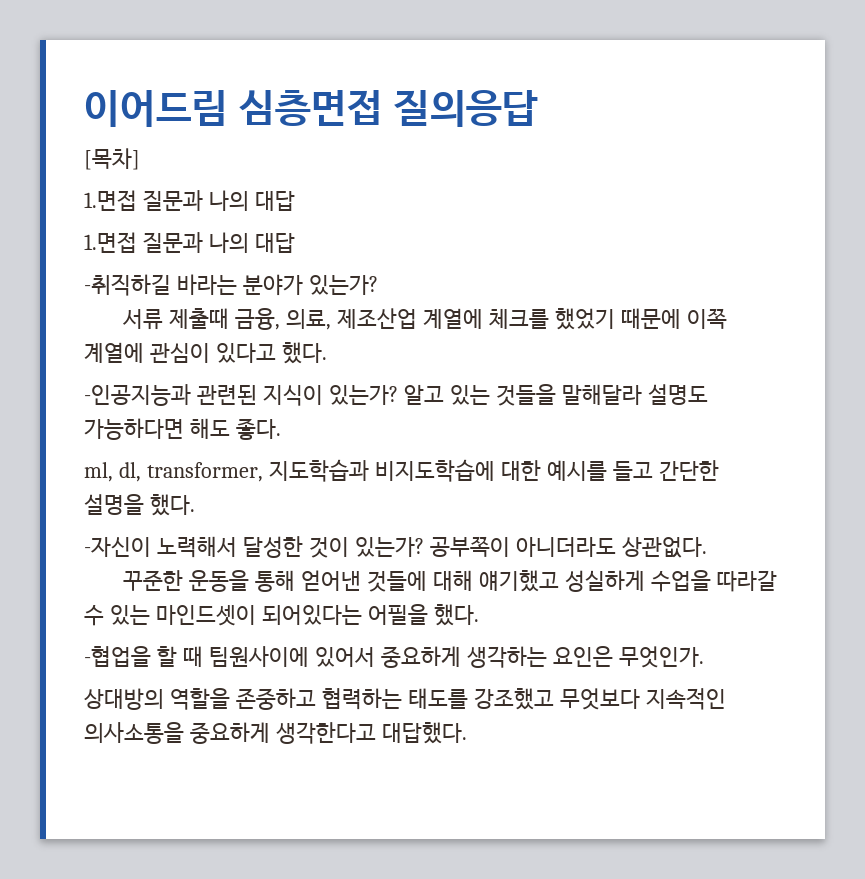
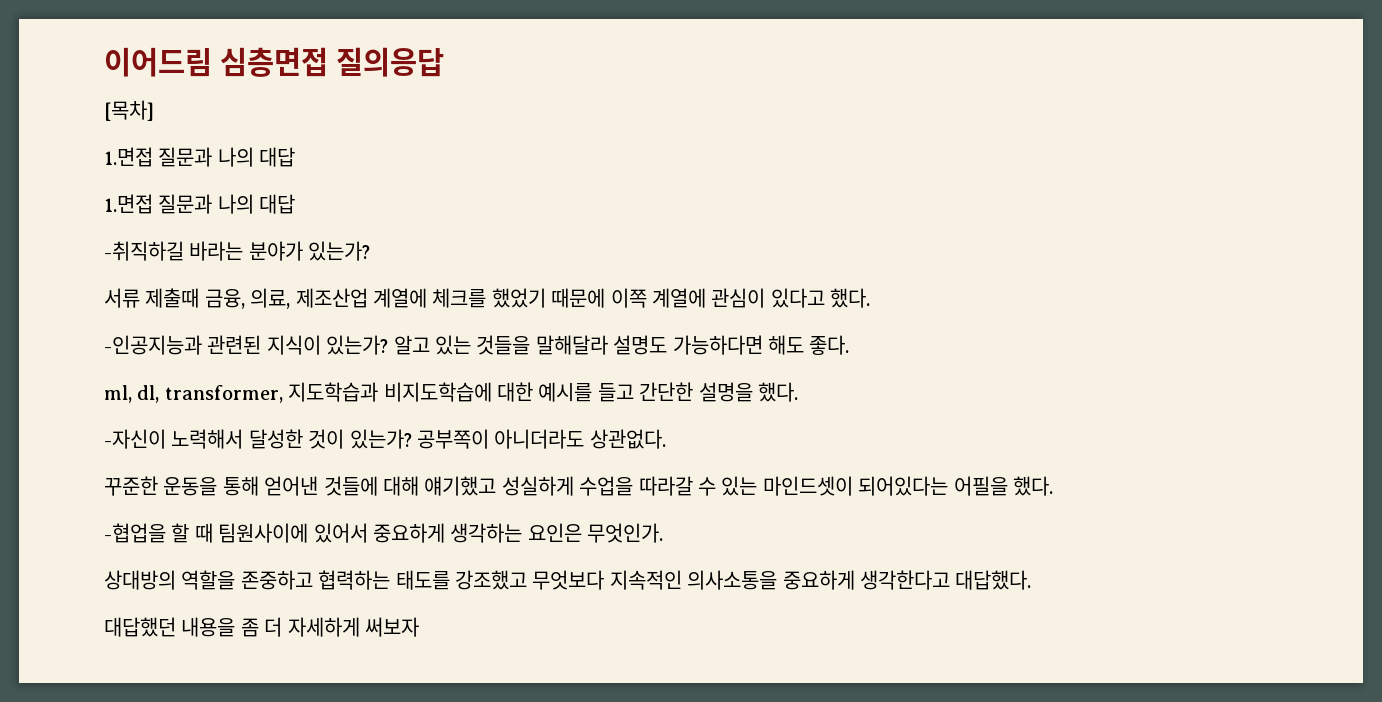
(467, 733) none -> [104,617,419,637] // 대답했던 내용을 좀 더 자세하게 써보자

